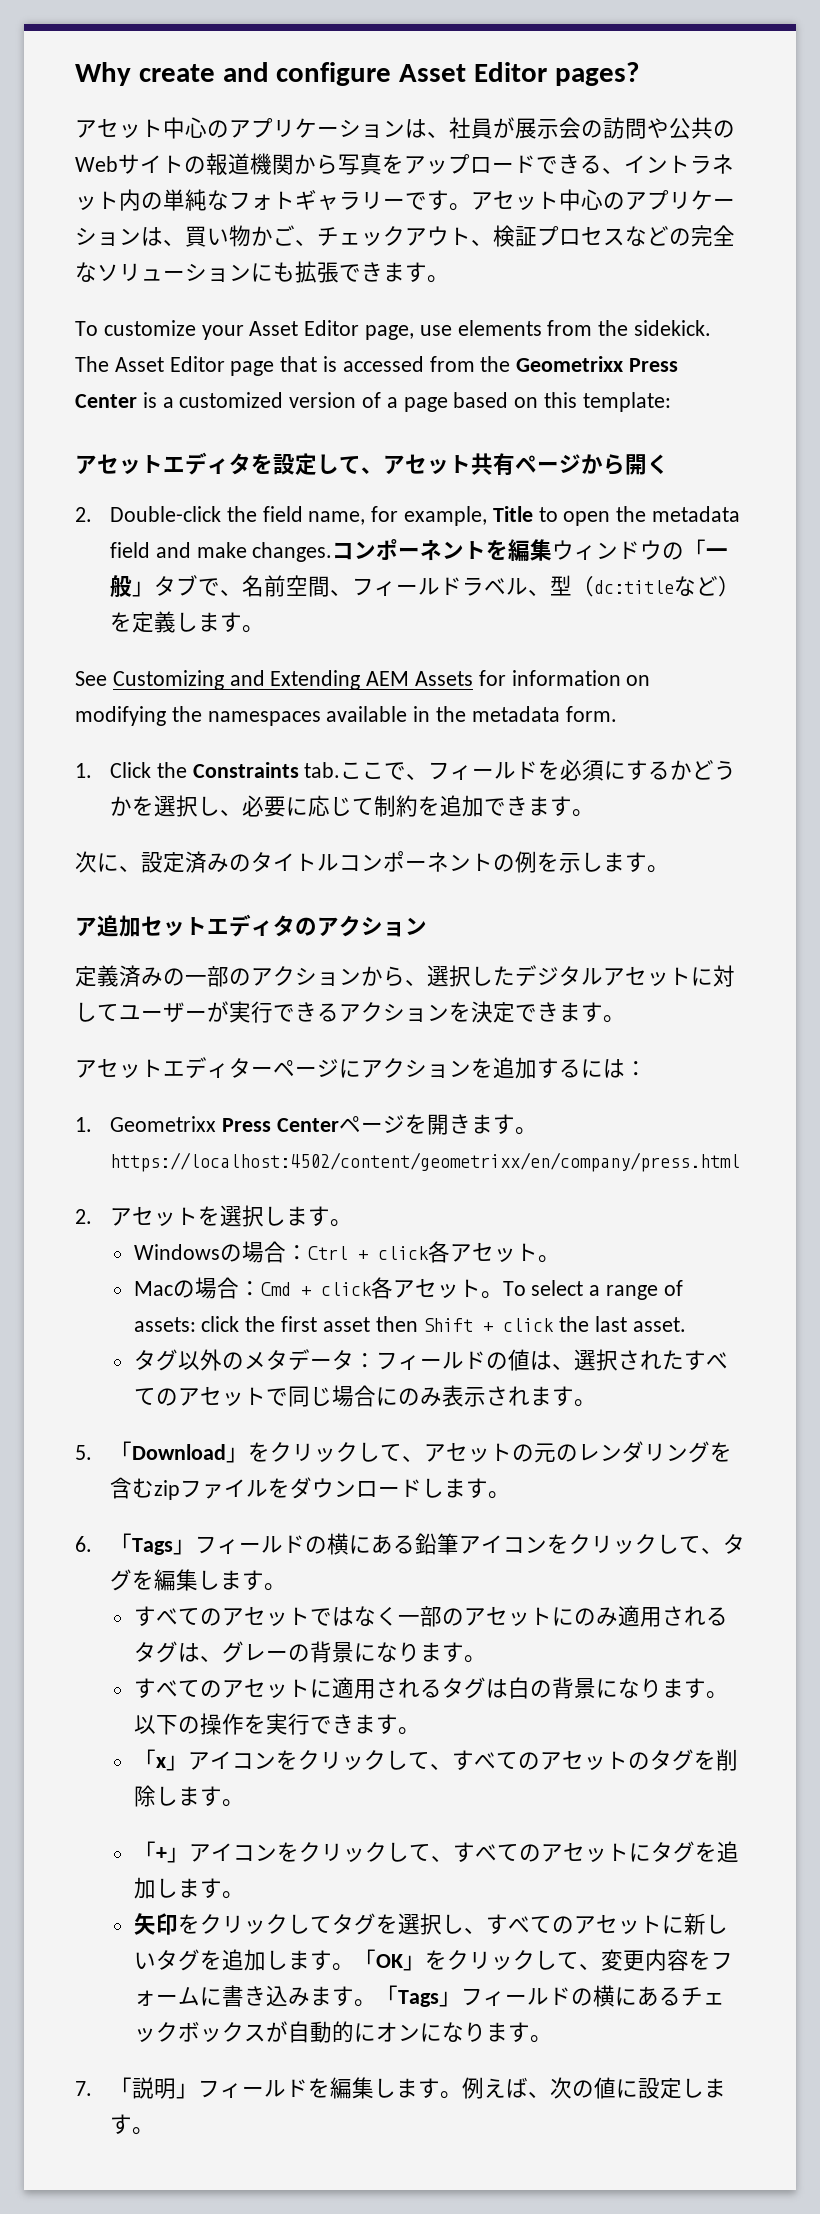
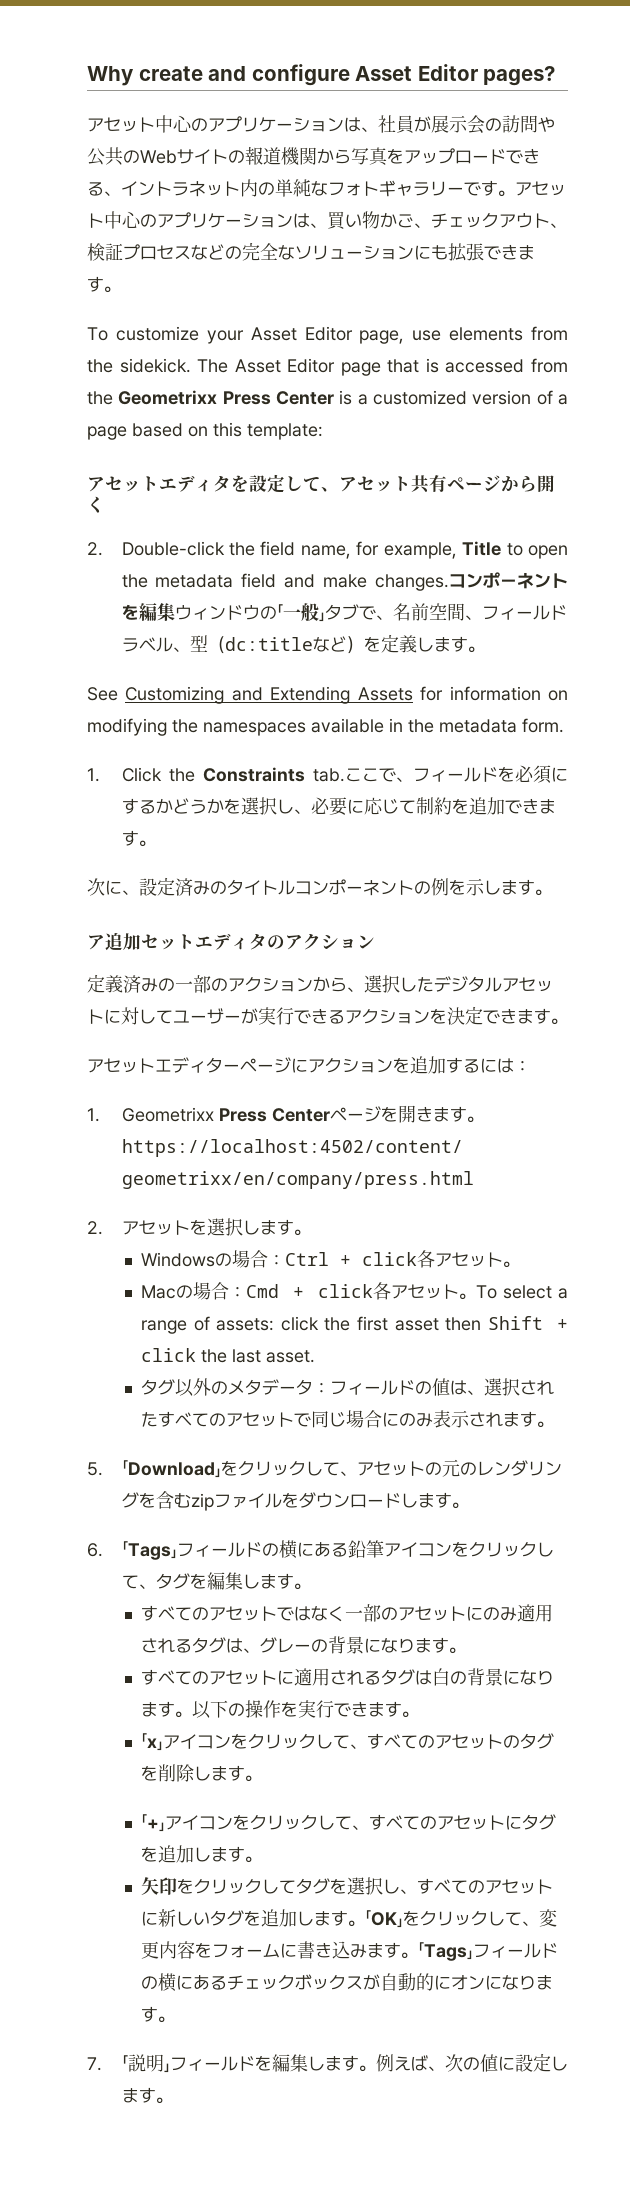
[366,671,410,686] AEM -> (351, 695) none

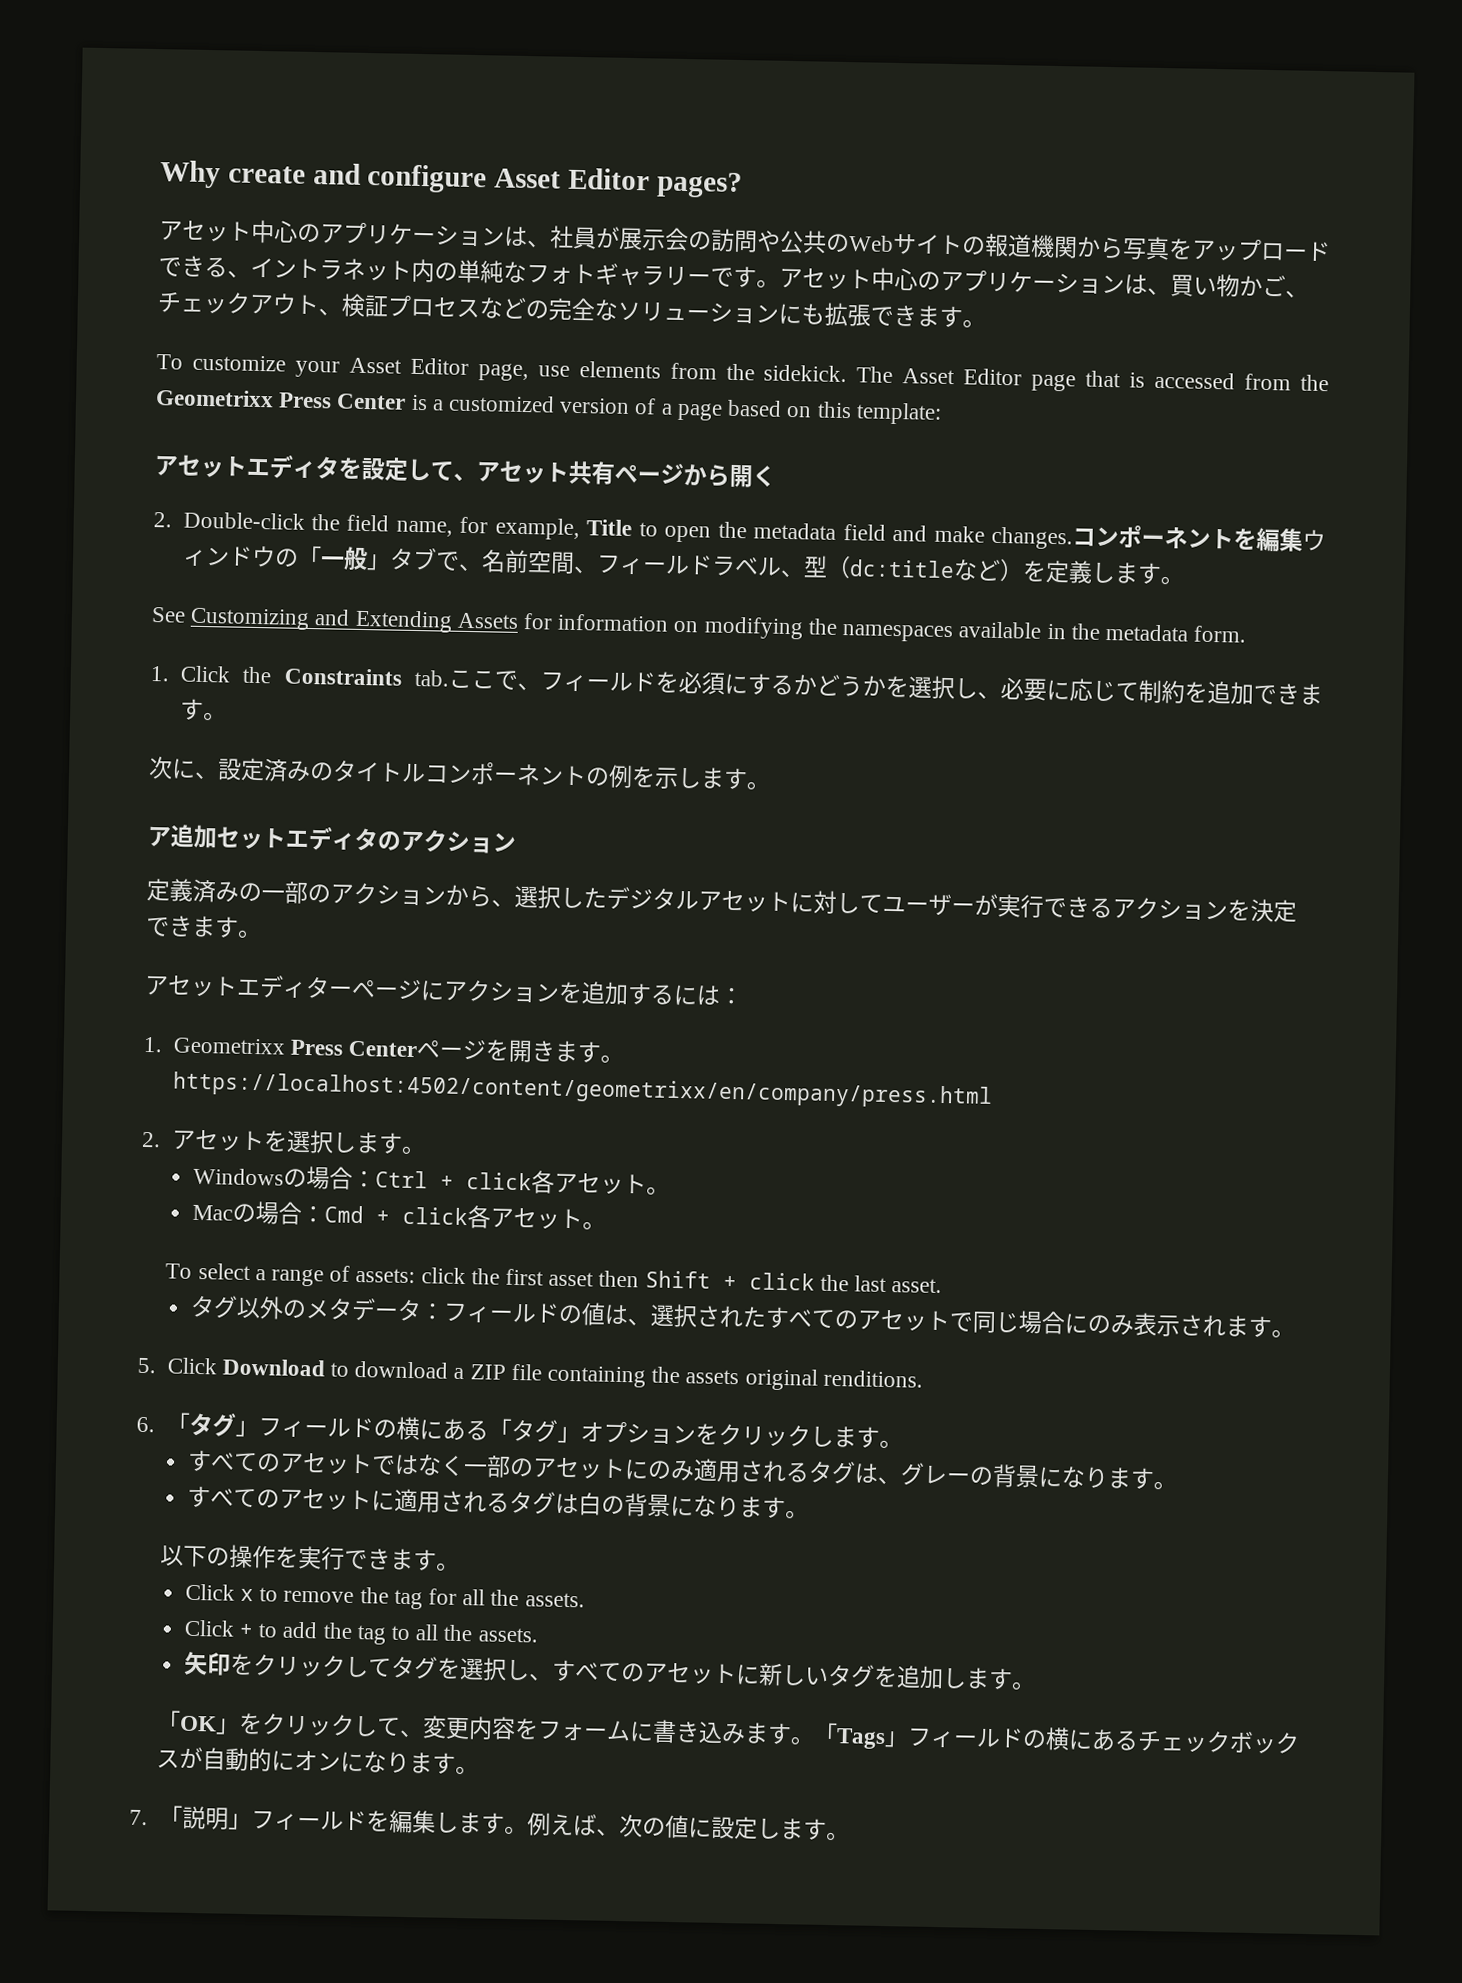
(476, 1296) none -> (606, 1225) //
[121,1459,562,1478] [121,1491,469,1511] 「Download」をクリックして、アセットの元のレンダリングを含むzipファイルをダウンロードします。 -> [166,1357,923,1391] Click Download to download a ZIP file containing the assets original renditions.
[127,1540,554,1560] [121,1572,243,1590] Tags」フィールドの横にある鉛筆アイコンをクリックして、タグを編集 -> [188,1412,811,1447] タグ」フィールドの横にある「タグ」オプションをクリック
(193, 1714) none -> (809, 1514) //
[141,1733,555,1751] [141,1764,263,1782] [141,1814,557,1832] [141,1845,263,1863] 「x」アイコンをクリックして、すべてのアセットのタグを削除します。 // 「+」アイコンをクリックして、すべてのアセットにタグを追加します。 -> [184,1583,585,1610] [183,1619,538,1645] Click x to remove the tag for all the assets. // Click + to add the tag to all the assets.
(366, 1923) none -> (1036, 1685) //

